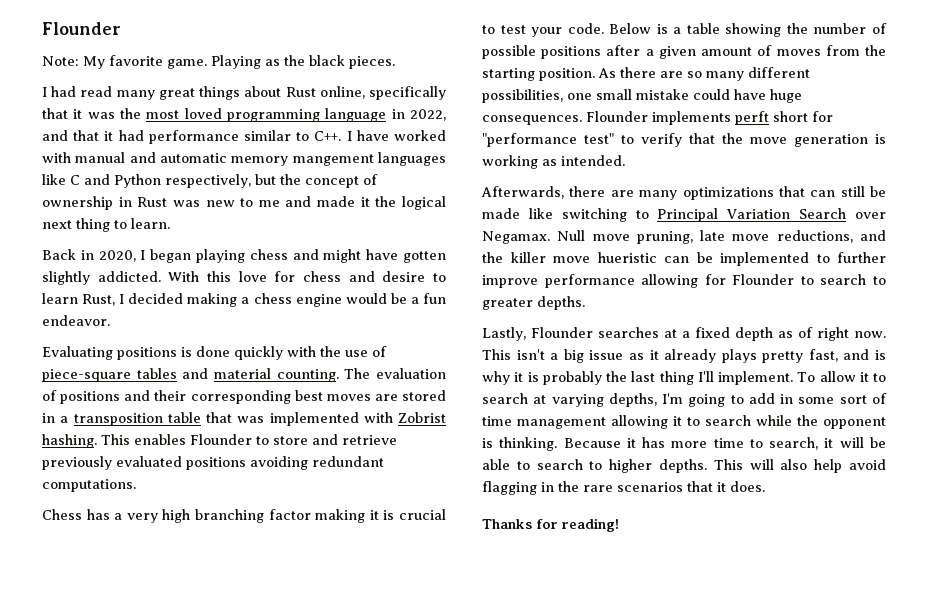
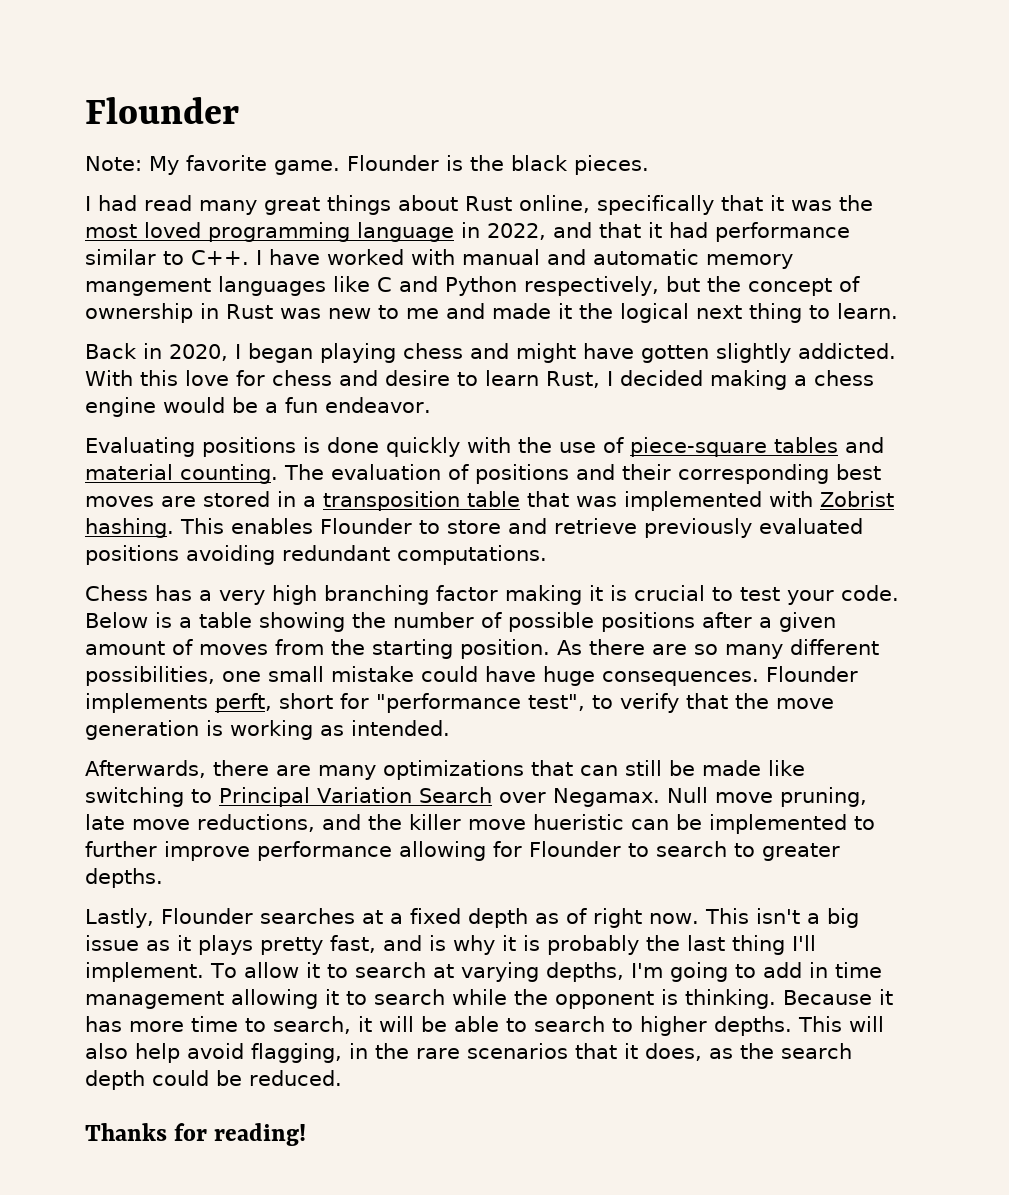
[211,55,280,69] Playing as -> [347,155,463,171] Flounder is
[735,111,769,125] perft -> [215,693,272,713] perft,
[584,133,614,144] test" -> [528,694,585,711] test",
[664,349,717,363] already -> (191, 943) none
[798,393,887,404] some sort of -> (828, 970) none
[482,481,537,495] flagging -> [251,1043,342,1063] flagging,
[730,481,765,492] does. -> [645,1043,852,1061] [85,1070,342,1090] does, as the search depth could be reduced.

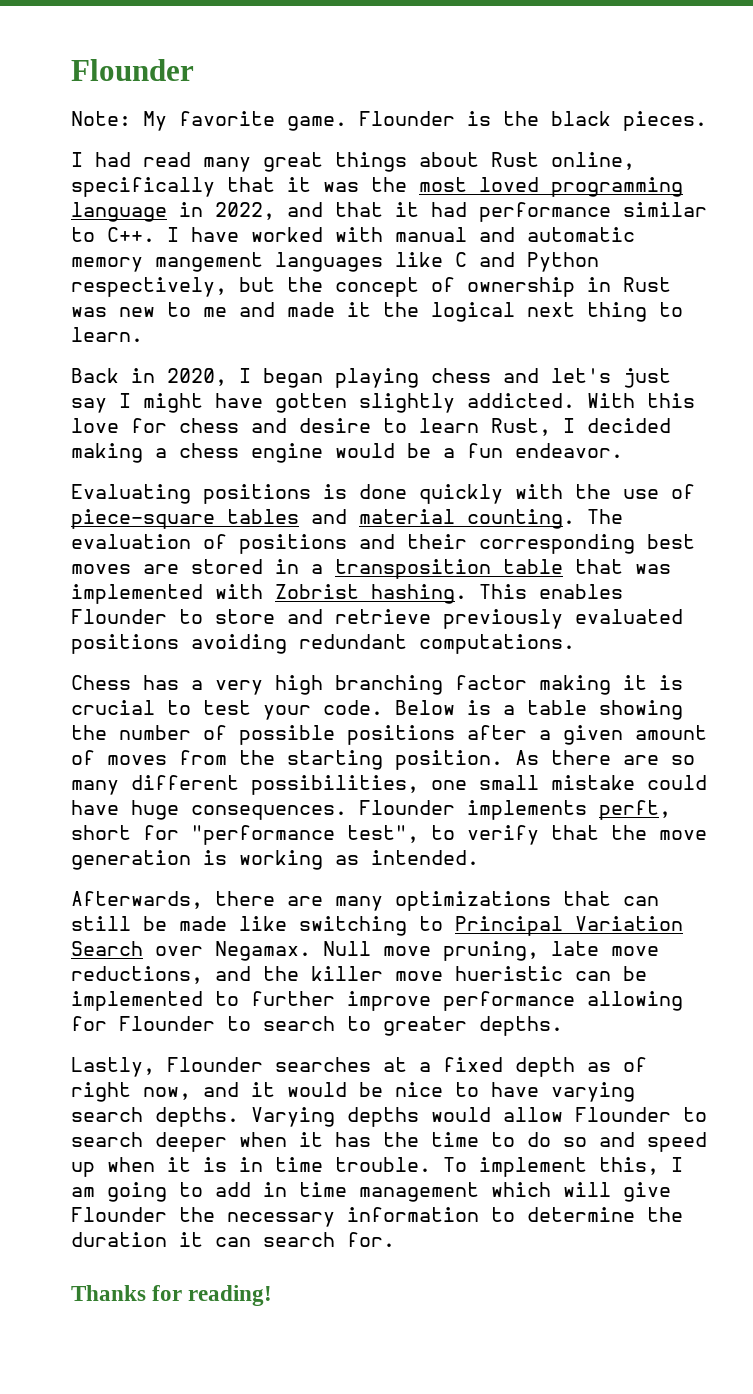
(509, 351) none -> [551,368,671,388] [71,393,131,413] let's just say I
[648,908,859,928] [85,935,816,955] [85,962,663,982] now. This isn't a big issue as it plays pretty fast, and is why it is probably the last thing I'll implement. To allow it to search at varying depths, I'm -> [143,1082,635,1102] [71,1107,707,1127] [71,1132,707,1152] [71,1157,683,1177] [71,1187,95,1197] now, and it would be nice to have varying search depths. Varying depths would allow Flounder to search deeper when it has the time to do so and speed up when it is in time trouble. To implement this, I am
[231,989,893,1009] [85,1016,884,1036] [85,1043,852,1063] [85,1070,342,1090] allowing it to search while the opponent is thinking. Because it has more time to search, it will be able to search to higher depths. This will also help avoid flagging, in the rare scenarios that it does, as the search depth could be reduced. -> [491,1182,671,1202] [71,1207,683,1227] [71,1232,395,1247] which will give Flounder the necessary information to determine the duration it can search for.

